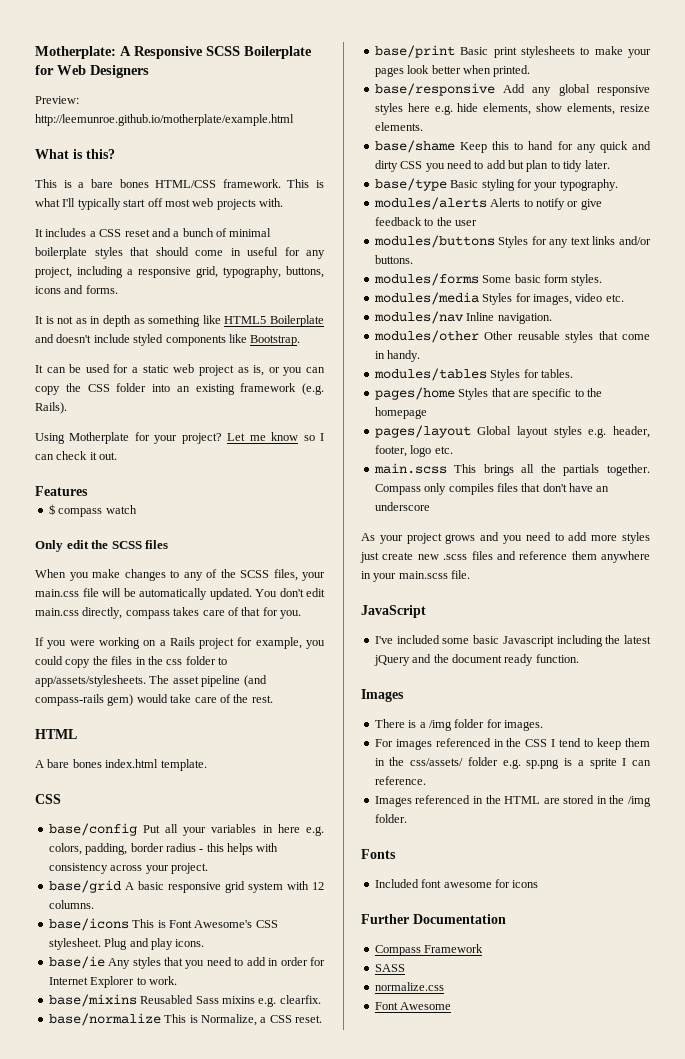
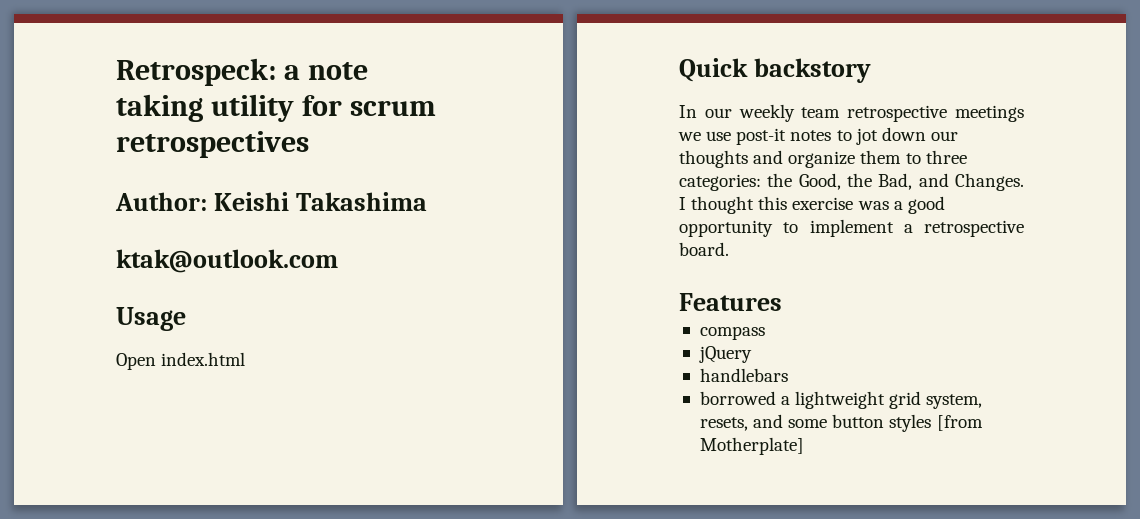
[35,46,312,59] [35,65,149,78] [35,96,79,104] [35,114,294,126] [35,149,115,159] [35,179,324,188] [35,198,283,210] [35,228,272,237] [35,247,325,259] [35,266,324,278] [35,285,118,294] [35,315,324,327] [35,334,301,346] [35,364,325,376] [35,383,324,395] [35,402,67,414] [35,432,325,444] [35,451,118,460] Motherplate: A Responsive SCSS Boilerplate for Web Designers // Preview: http://leemunroe.github.io/motherplate/example.html // What is this? // This is a bare bones HTML/CSS framework. This is what I'll typically start off most web projects with. // It includes a CSS reset and a bunch of minimal boilerplate styles that should come in useful for any project, including a responsive grid, typography, buttons, icons and forms. // It is not as in depth as something like HTML5 Boilerplate and doesn't include styled components like Bootstrap. // It can be used for a static web project as is, or you can copy the CSS folder into an existing framework (e.g. Rails). // Using Motherplate for your project? Let me know so I can check it out. -> [116,58,368,86] [116,94,436,122] [116,131,309,158] [115,192,427,211] [116,249,338,273] [116,307,186,331] [116,352,246,370] [679,58,871,83] [679,104,1024,122] [678,127,958,145] [679,150,967,168] [679,173,1024,191] [679,196,945,214] [679,219,1024,237] [679,242,729,256] Retrospeck: a note taking utility for scrum retrospectives // Author: Keishi Takashima // ktak@outlook.com // Usage // Open index.html // Quick backstory // In our weekly team retrospective meetings we use post-it notes to jot down our thoughts and organize them to three categories: the Good, the Bad, and Changes. I thought this exercise was a good opportunity to implement a retrospective board.
[48,504,137,517] [35,540,169,552] [35,569,325,581] [35,588,325,600] [35,607,301,619] [35,637,326,649] [35,656,227,668] [35,675,267,687] [35,694,273,706] [35,729,77,739] [35,759,207,771] [35,794,61,804] [48,823,324,836] [48,843,279,855] [48,863,208,874] [48,880,324,893] [48,900,94,909] [48,918,278,931] [48,938,205,950] [48,956,326,969] [48,976,177,988] [48,994,321,1007] [48,1013,322,1026] [374,45,651,58] [374,65,531,77] [374,83,650,96] [374,103,650,115] [374,122,423,131] [374,140,651,153] [374,160,610,172] [374,178,618,191] [373,197,602,210] [374,217,477,226] [373,235,651,248] [374,255,413,264] [373,273,603,286] [373,292,624,305] [373,311,552,324] [373,330,650,343] [374,350,421,362] [373,368,573,381] [374,387,602,400] [374,407,427,419] [374,425,650,438] [374,445,453,457] [373,463,650,476] [374,483,610,495] [374,502,430,511] [361,532,650,544] [360,551,650,563] [361,570,471,582] [361,605,426,618] [374,635,651,647] [373,654,579,666] [361,689,404,702] [374,719,543,731] [374,738,650,750] [374,757,651,769] [374,776,426,785] [374,795,651,807] [374,814,407,823] [361,849,396,859] [374,879,539,888] [361,914,506,924] [374,944,484,956] [374,964,405,972] [374,982,444,991] [374,1002,452,1010] $ compass watch // Only edit the SCSS files // When you make changes to any of the SCSS files, your main.css file will be automatically updated. You don't edit main.css directly, compass takes care of that for you. // If you were working on a Rails project for example, you could copy the files in the css folder to app/assets/stylesheets. The asset pipeline (and compass-rails gem) would take care of the rest. // HTML // A bare bones index.html template. // CSS // base/config Put all your variables in here e.g. colors, padding, border radius - this helps with consistency across your project. // base/grid A basic responsive grid system with 12 columns. // base/icons This is Font Awesome's CSS stylesheet. Plug and play icons. // base/ie Any styles that you need to add in order for Internet Explorer to work. // base/mixins Reusabled Sass mixins e.g. clearfix. // base/normalize This is Normalize, a CSS reset. // base/print Basic print stylesheets to make your pages look better when printed. // base/responsive Add any global responsive styles here e.g. hide elements, show elements, resize elements. // base/shame Keep this to hand for any quick and dirty CSS you need to add but plan to tidy later. // base/type Basic styling for your typography. // modules/alerts Alerts to notify or give feedback to the user // modules/buttons Styles for any text links and/or buttons. // modules/forms Some basic form styles. // modules/media Styles for images, video etc. // modules/nav Inline navigation. // modules/other Other reusable styles that come in handy. // modules/tables Styles for tables. // pages/home Styles that are specific to the homepage // pages/layout Global layout styles e.g. header, footer, logo etc. // main.scss This brings all the partials together. Compass only compiles files that don't have an underscore // As your project grows and you need to add more styles just create new .scss files and reference them anywhere in your main.scss file. // JavaScript // I've included some basic Javascript including the latest jQuery and the document ready function. // Images // There is a /img folder for images. // For images referenced in the CSS I tend to keep them in the css/assets/ folder e.g. sp.png is a sprite I can reference. // Images referenced in the HTML are stored in the /img folder. // Fonts // Included font awesome for icons // Further Documentation // Compass Framework // SASS // normalize.css // Font Awesome -> [699,326,765,340] [698,346,752,363] [699,368,788,382] [699,391,983,409] [699,414,983,432] [699,437,804,455] compass // jQuery // handlebars // borrowed a lightweight grid system, resets, and some button styles [from Motherplate]

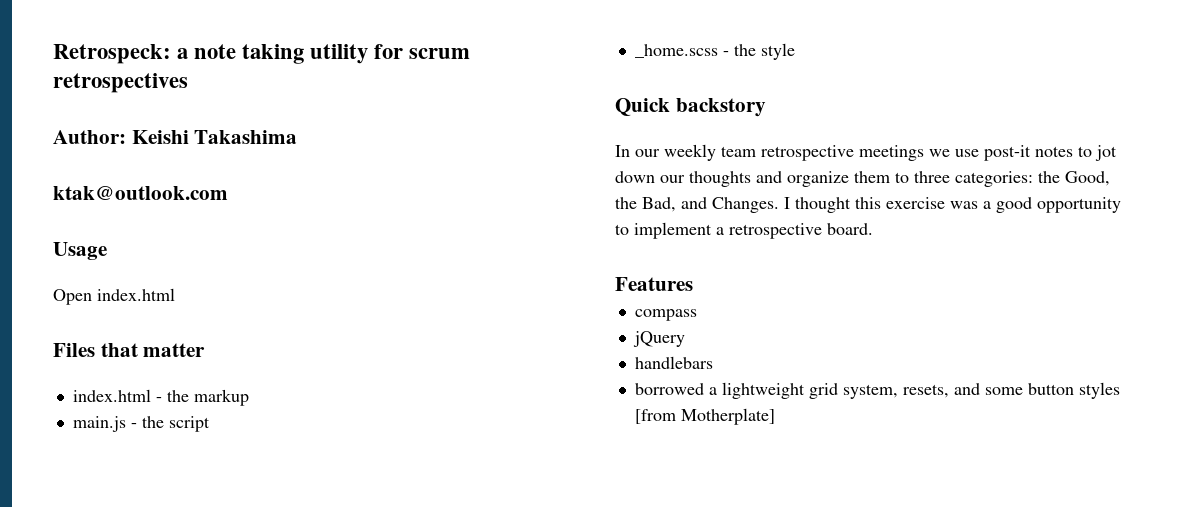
(246, 359) none -> [53,343,206,357] [72,389,249,406] [72,416,210,432] [634,43,795,60] // Files that matter // index.html - the markup // main.js - the script // _home.scss - the style

